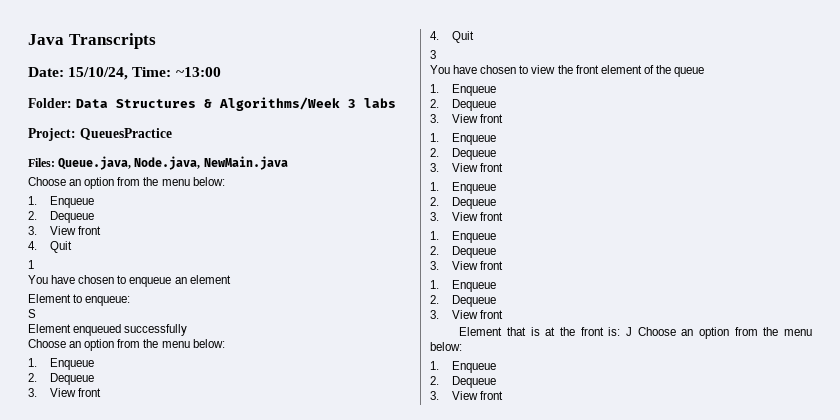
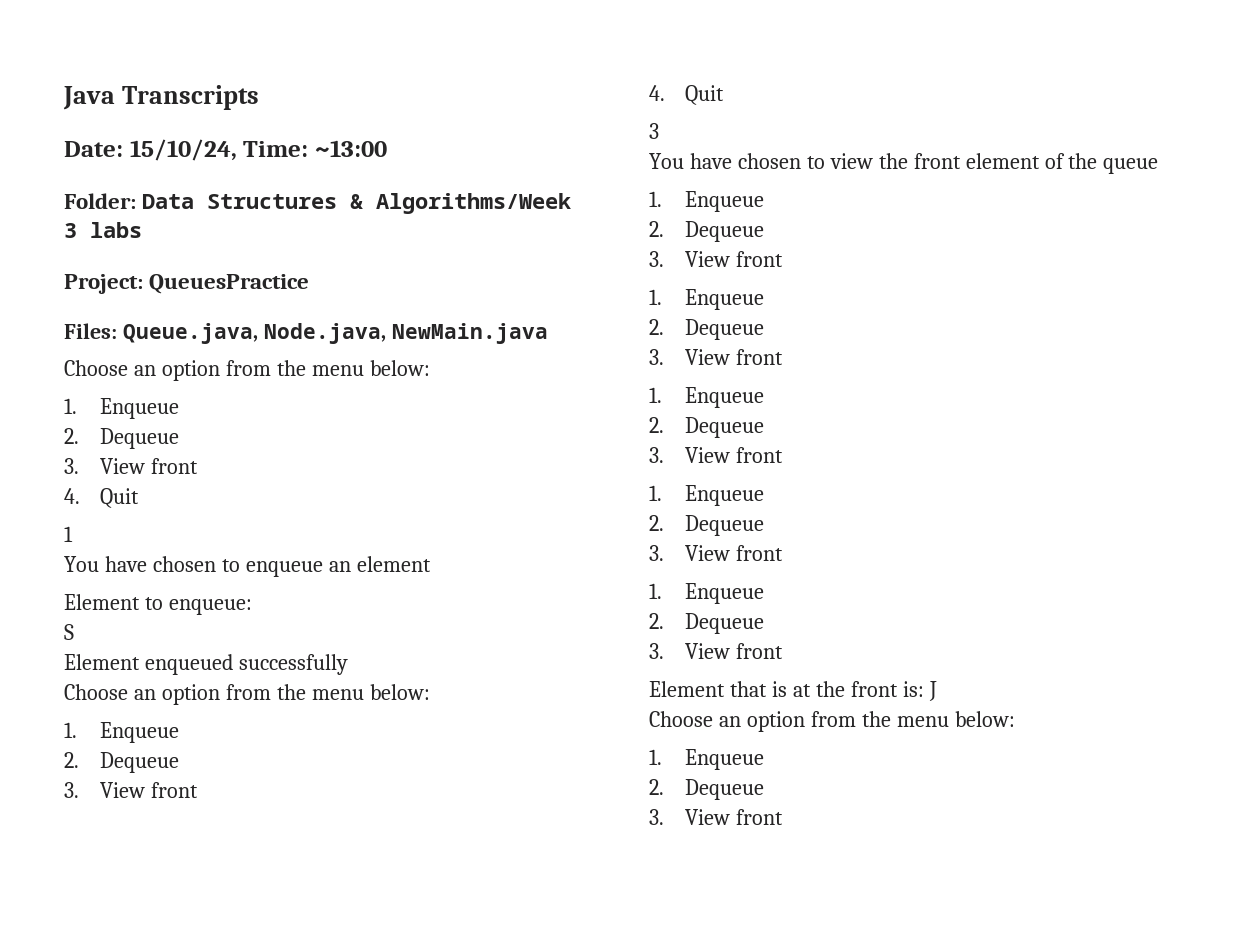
(633, 331) none -> (937, 691) //

